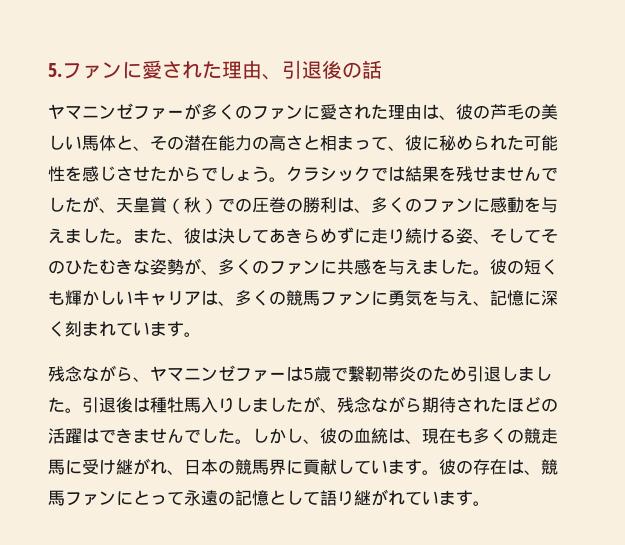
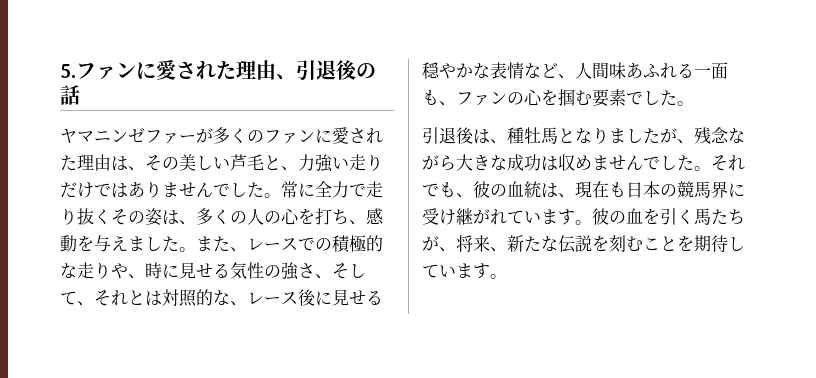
[456,104,558,120] [48,135,558,151] [48,166,558,182] [48,196,490,214] 彼の芦毛の美しい馬体と、その潜在能力の高さと相まって、彼に秘められた可能性を感じさせたからでしょう。クラシックでは結果を残せませんでしたが、天皇賞（秋）での圧巻の勝利は、多くのファンに -> [145,154,383,172] [60,181,383,198] [60,208,366,226] その美しい芦毛と、力強い走りだけではありませんでした。常に全力で走り抜くその姿は、多くの人の心を打ち、
[184,227,558,244] [48,258,558,275] [48,290,558,306] [48,321,201,337] [48,365,552,382] [48,397,252,413] 彼は決してあきらめずに走り続ける姿、そしてそのひたむきな姿勢が、多くのファンに共感を与えました。彼の短くも輝かしいキャリアは、多くの競馬ファンに勇気を与え、記憶に深く刻まれています。 // 残念ながら、ヤマニンゼファーは5歳で繋靭帯炎のため引退しました。引退後は種牡馬入りし -> [247,235,383,253] [60,262,366,280] [60,289,383,307] [422,62,728,79] [422,89,694,107] [422,127,609,144] レースでの積極的な走りや、時に見せる気性の強さ、そして、それとは対照的な、レース後に見せる穏やかな表情など、人間味あふれる一面も、ファンの心を掴む要素でした。 // 引退後は、種牡馬となり
[422,396,558,413] [48,428,303,444] 期待されたほどの活躍はできませんでした。しかし -> [456,154,745,171] [422,182,456,197] 大きな成功は収めませんでした。それでも
[473,428,558,444] [48,458,558,475] [48,489,405,506] 多くの競走馬に受け継がれ、日本の競馬界に貢献しています。彼の存在は、競馬ファンにとって永遠の記憶として語り継がれ -> [626,181,745,198] [422,208,745,225] [422,235,745,253] 日本の競馬界に受け継がれています。彼の血を引く馬たちが、将来、新たな伝説を刻むことを期待し

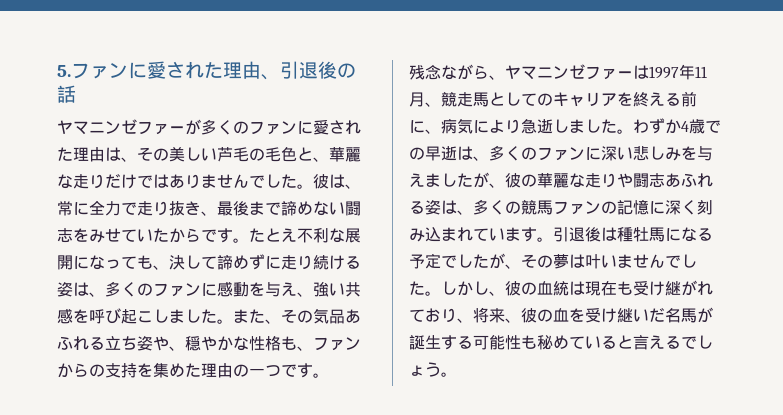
[264,154,349,172] と、力強い -> [249,147,361,162] [57,174,73,189] の毛色と、華麗な
(281, 195) none -> [313,174,361,189] 彼は、
[94,208,384,226] [60,235,383,253] [60,262,366,280] [60,289,383,307] [422,62,728,79] [422,89,694,107] [422,127,745,144] [422,154,745,171] [422,182,456,197] くその姿は、多くの人の心を打ち、感動を与えました。また、レースでの積極的な走りや、時に見せる気性の強さ、そして、それとは対照的な、レース後に見せる穏やかな表情など、人間味あふれる一面も、ファンの心を掴む要素でした。 // 引退後は、種牡馬となりましたが、残念ながら大きな成功は収めませんでした。それでも -> [185,200,361,216] [57,228,361,243] [57,254,361,270] [57,281,361,297] [57,308,361,324] [57,336,361,351] [57,363,329,378] [409,64,707,80] [409,91,697,107] [409,118,721,134] [409,145,713,161] [409,172,713,188] [409,199,713,215] [409,227,713,242] [409,253,697,269] [409,281,489,296] き、最後まで諦めない闘志をみせていたからです。たとえ不利な展開になっても、決して諦めずに走り続ける姿は、多くのファンに感動を与え、強い共感を呼び起こしました。また、その気品あふれる立ち姿や、穏やかな性格も、ファンからの支持を集めた理由の一つです。 // 残念ながら、ヤマニンゼファーは1997年11月、競走馬としてのキャリアを終える前に、病気により急逝しました。わずか4歳での早逝は、多くのファンに深い悲しみを与えましたが、彼の華麗な走りや闘志あふれる姿は、多くの競馬ファンの記憶に深く刻み込まれています。引退後は種牡馬になる予定でしたが、その夢は叶いませんでした。しかし
[558,181,745,198] [422,208,745,225] [422,235,745,253] [422,263,490,279] 、現在も日本の競馬界に受け継がれています。彼の血を引く馬たちが、将来、新たな伝説を刻むことを期待しています -> [585,280,713,296] [409,307,713,323] [409,335,713,350] [409,362,441,377] 現在も受け継がれており、将来、彼の血を受け継いだ名馬が誕生する可能性も秘めていると言えるでしょう

